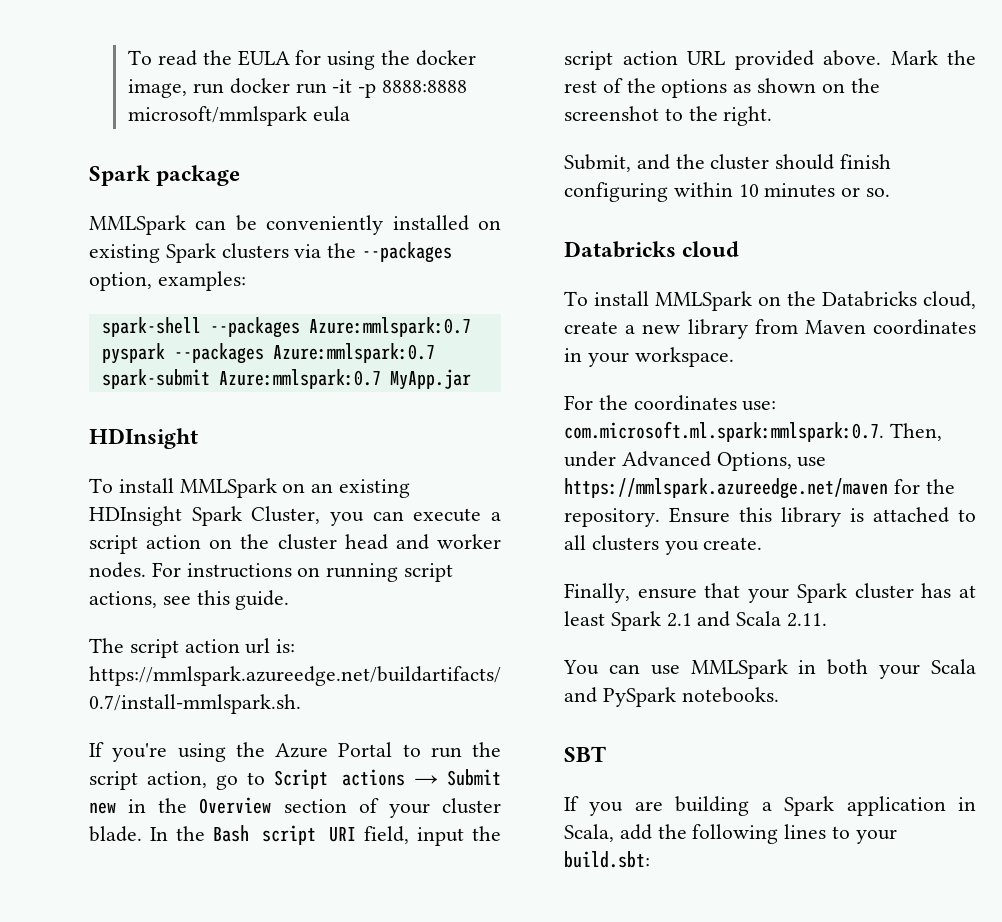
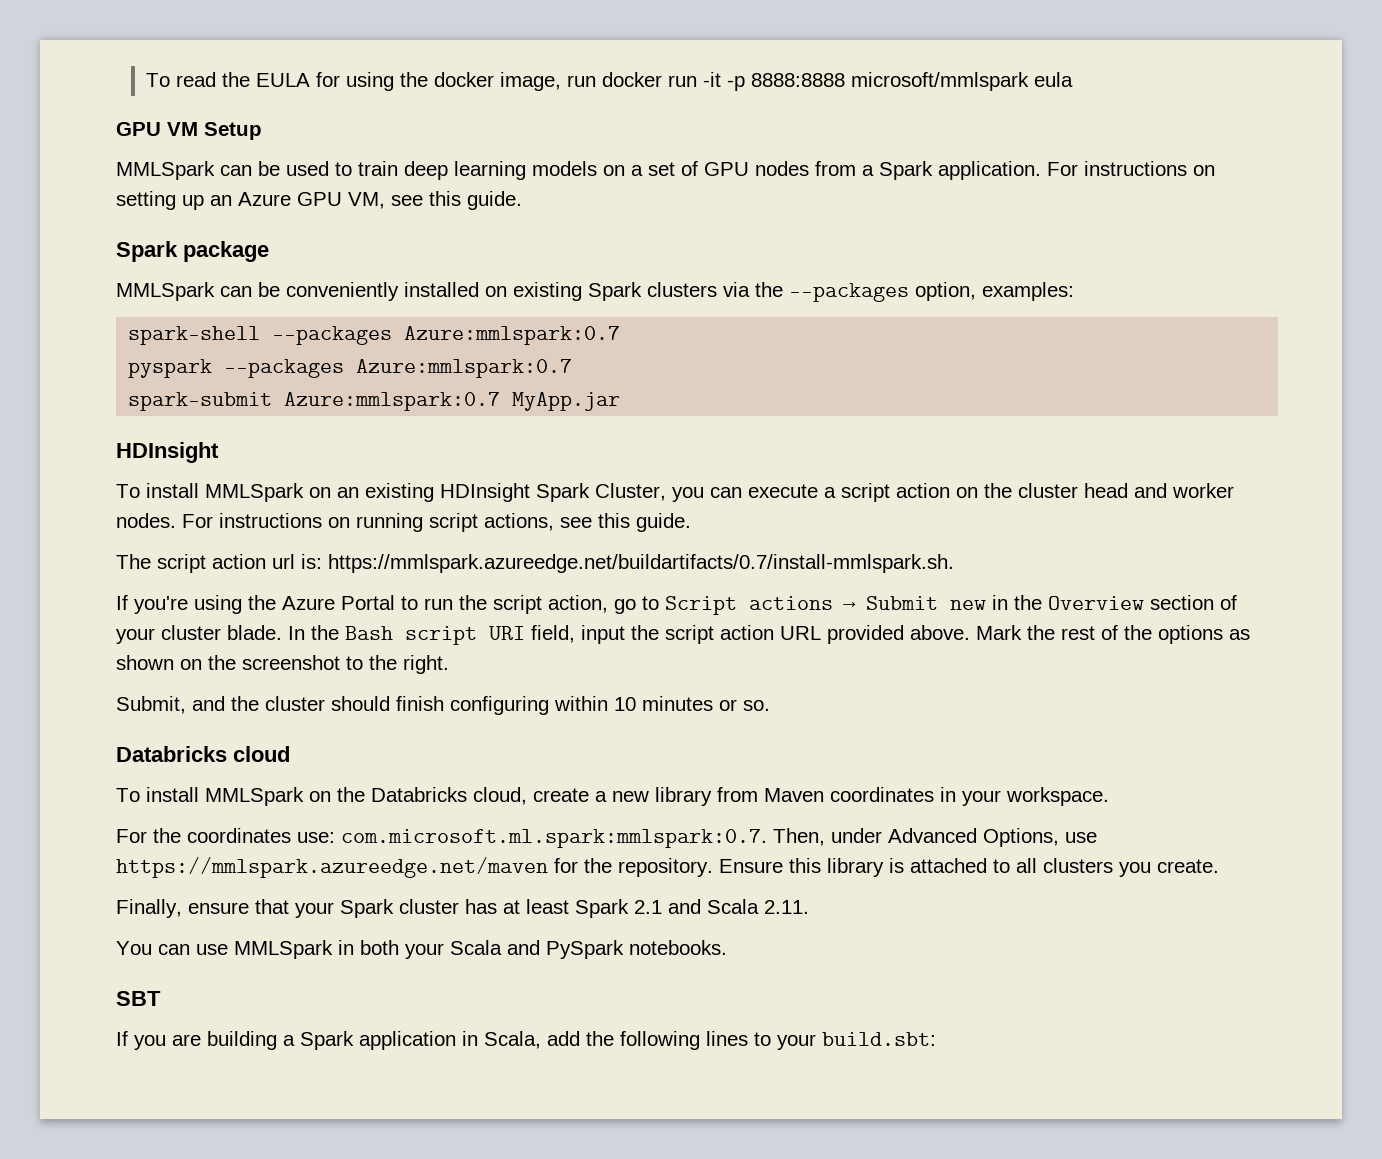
(350, 114) none -> [116,122,262,140] [116,161,1215,180] [116,191,522,210] // GPU VM Setup // MMLSpark can be used to train deep learning models on a set of GPU nodes from a Spark application. For instructions on setting up an Azure GPU VM, see this guide.

